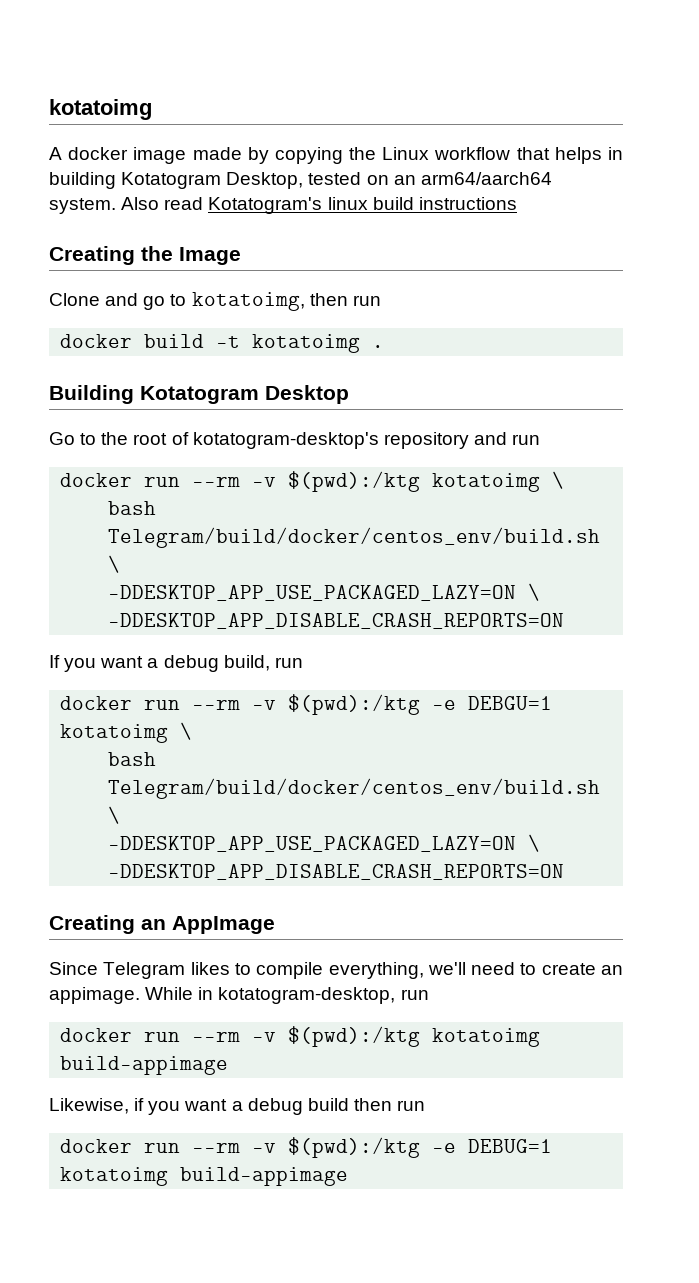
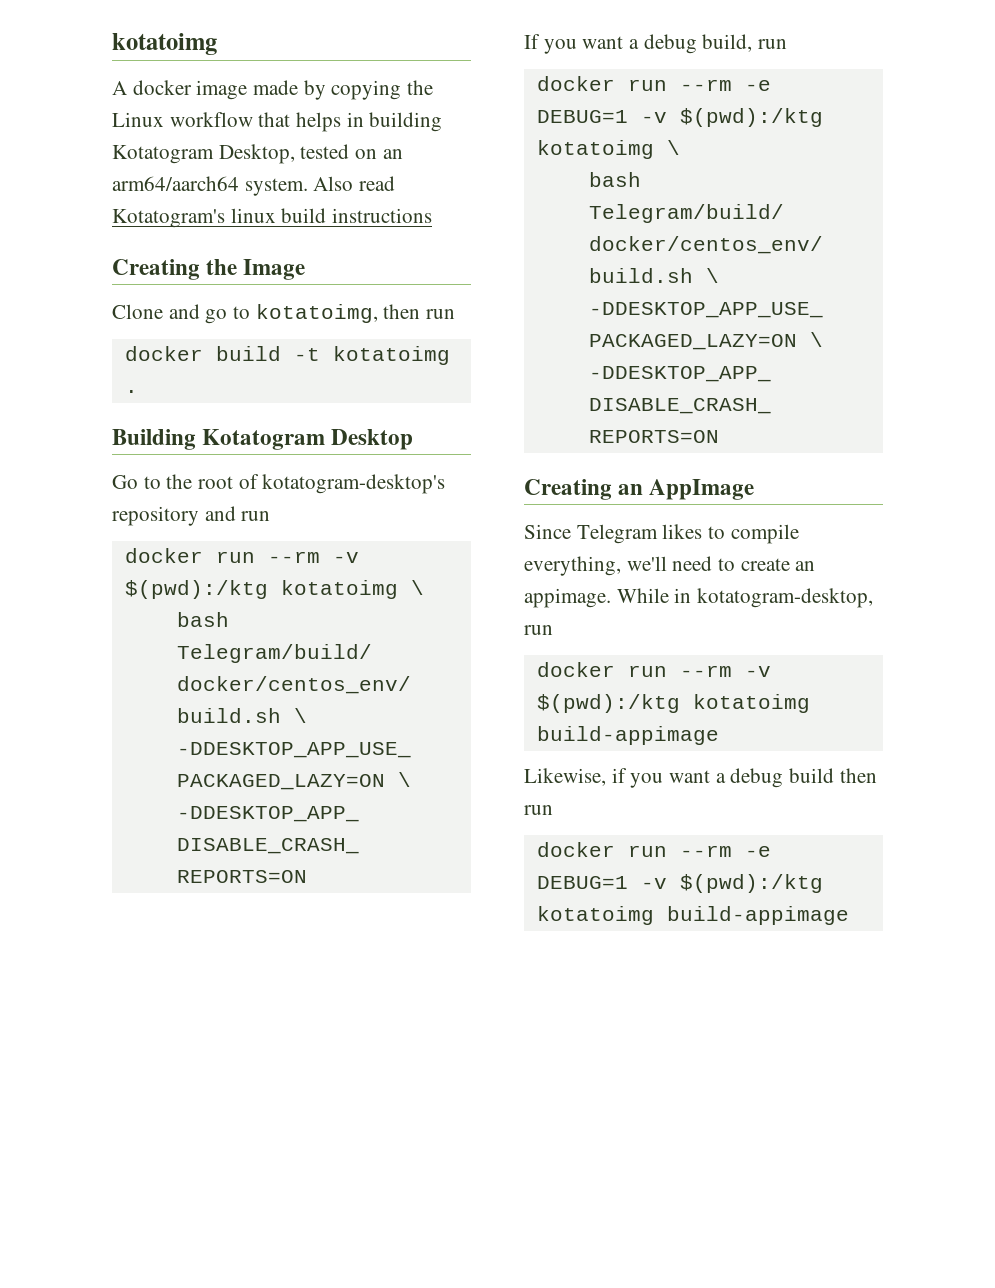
[252,694,553,715] -v $(pwd):/ktg -e DEBGU=1 -> [744,80,771,91] [536,108,823,127] -e DEBUG=1 -v $(pwd):/ktg
[252,1137,553,1158] -v $(pwd):/ktg -e DEBUG=1 -> [744,846,771,857] [536,874,823,893] -e DEBUG=1 -v $(pwd):/ktg

